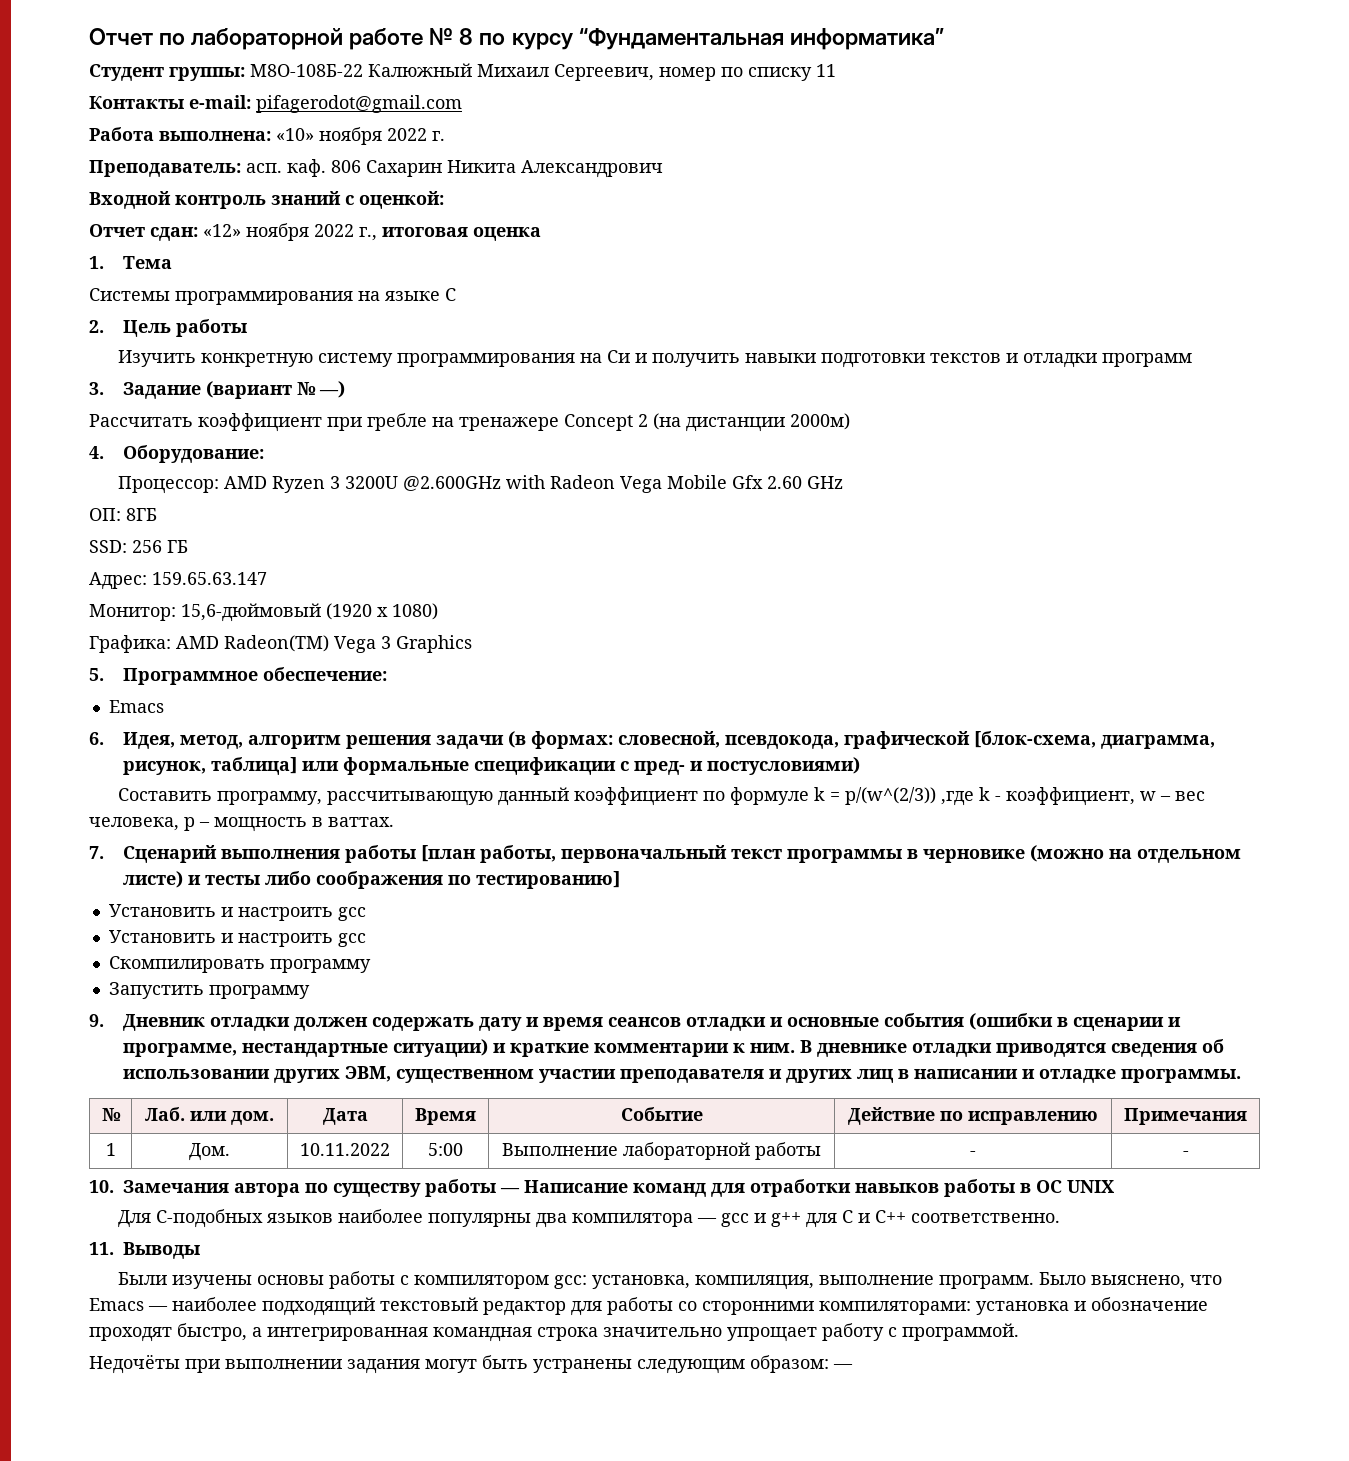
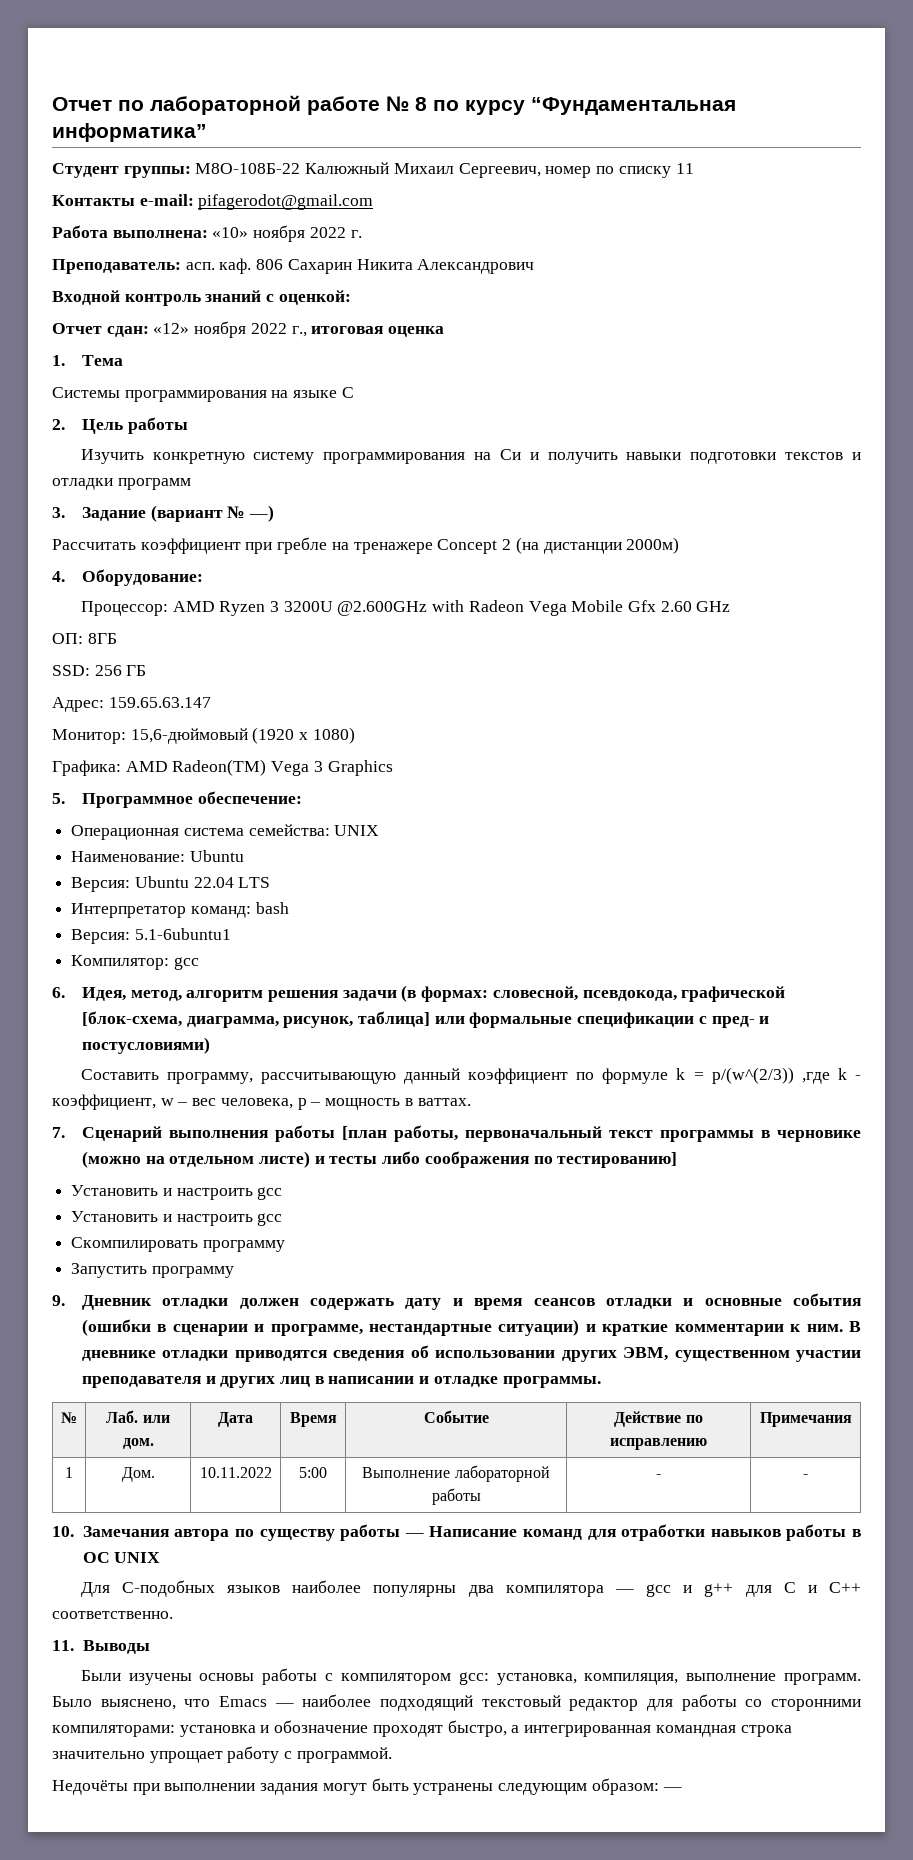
[108,700,164,713] Emacs -> [71,824,380,840] [71,850,244,862] [71,876,271,892] [71,902,289,918] [71,928,231,944] [71,955,199,970] Операционная система семейства: UNIX // Наименование: Ubuntu // Версия: Ubuntu 22.04 LTS // Интерпретатор команд: bash // Версия: 5.1-6ubuntu1 // Компилятор: gcc

